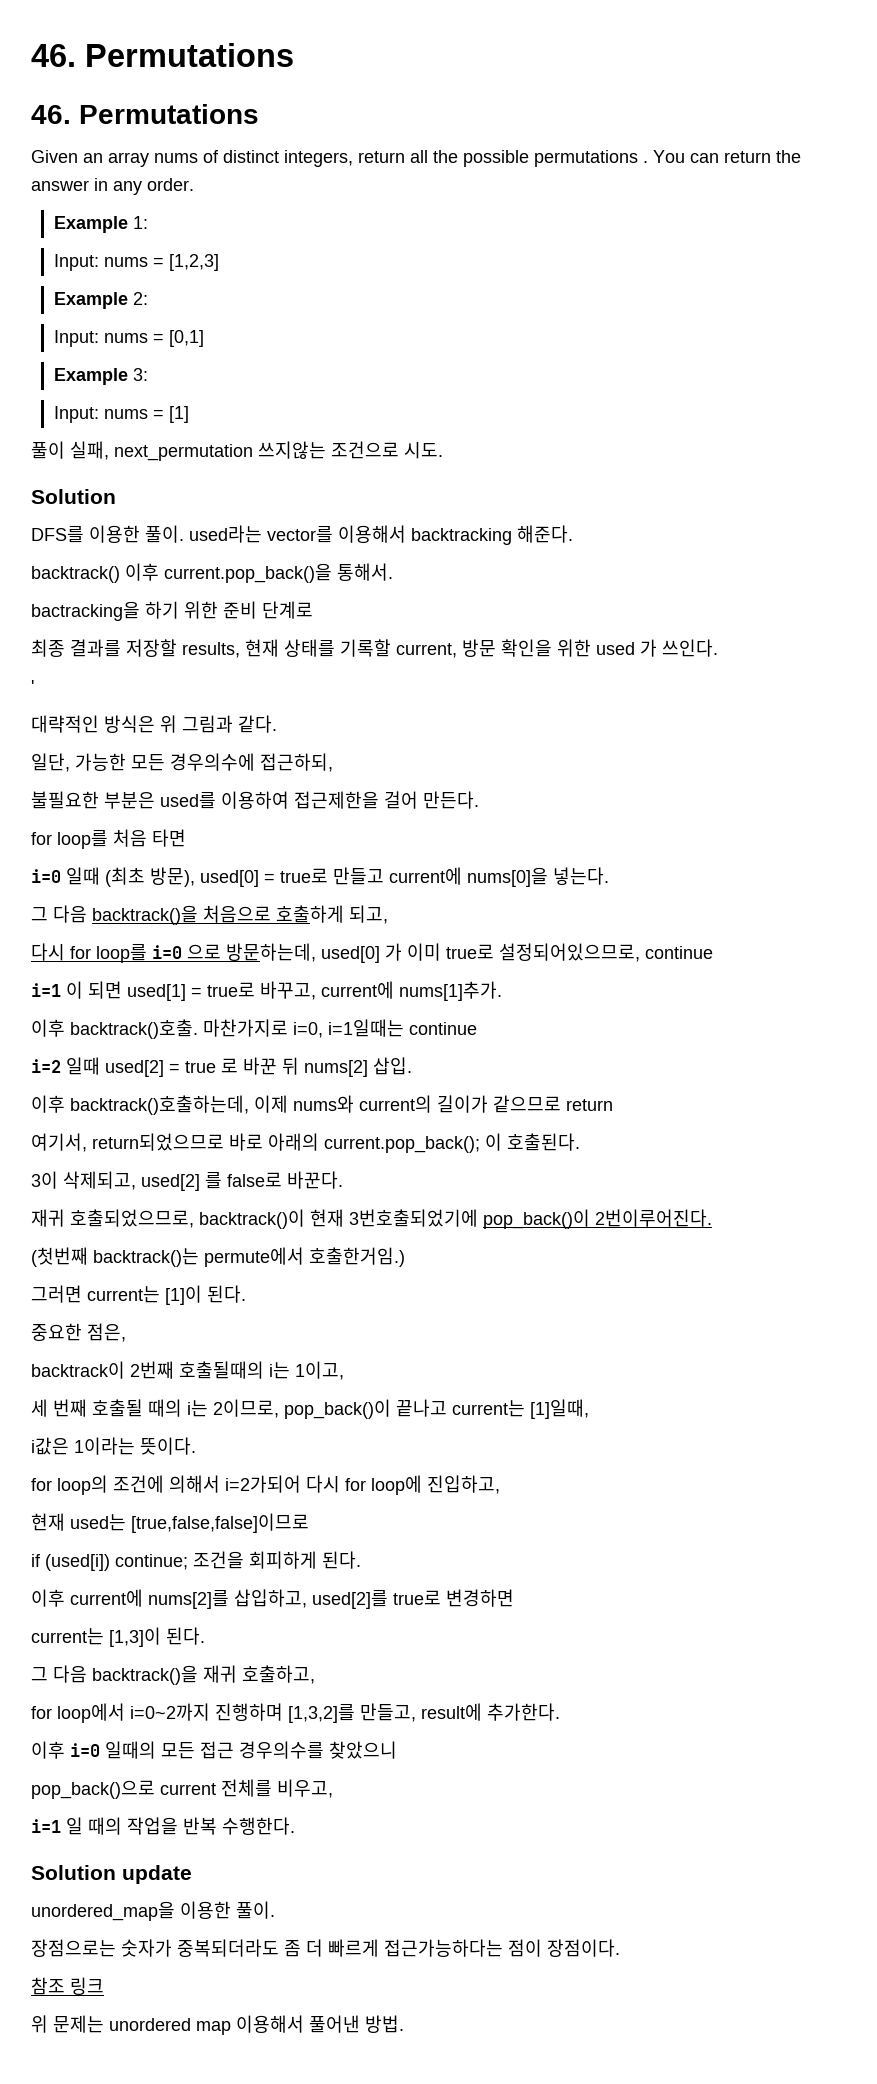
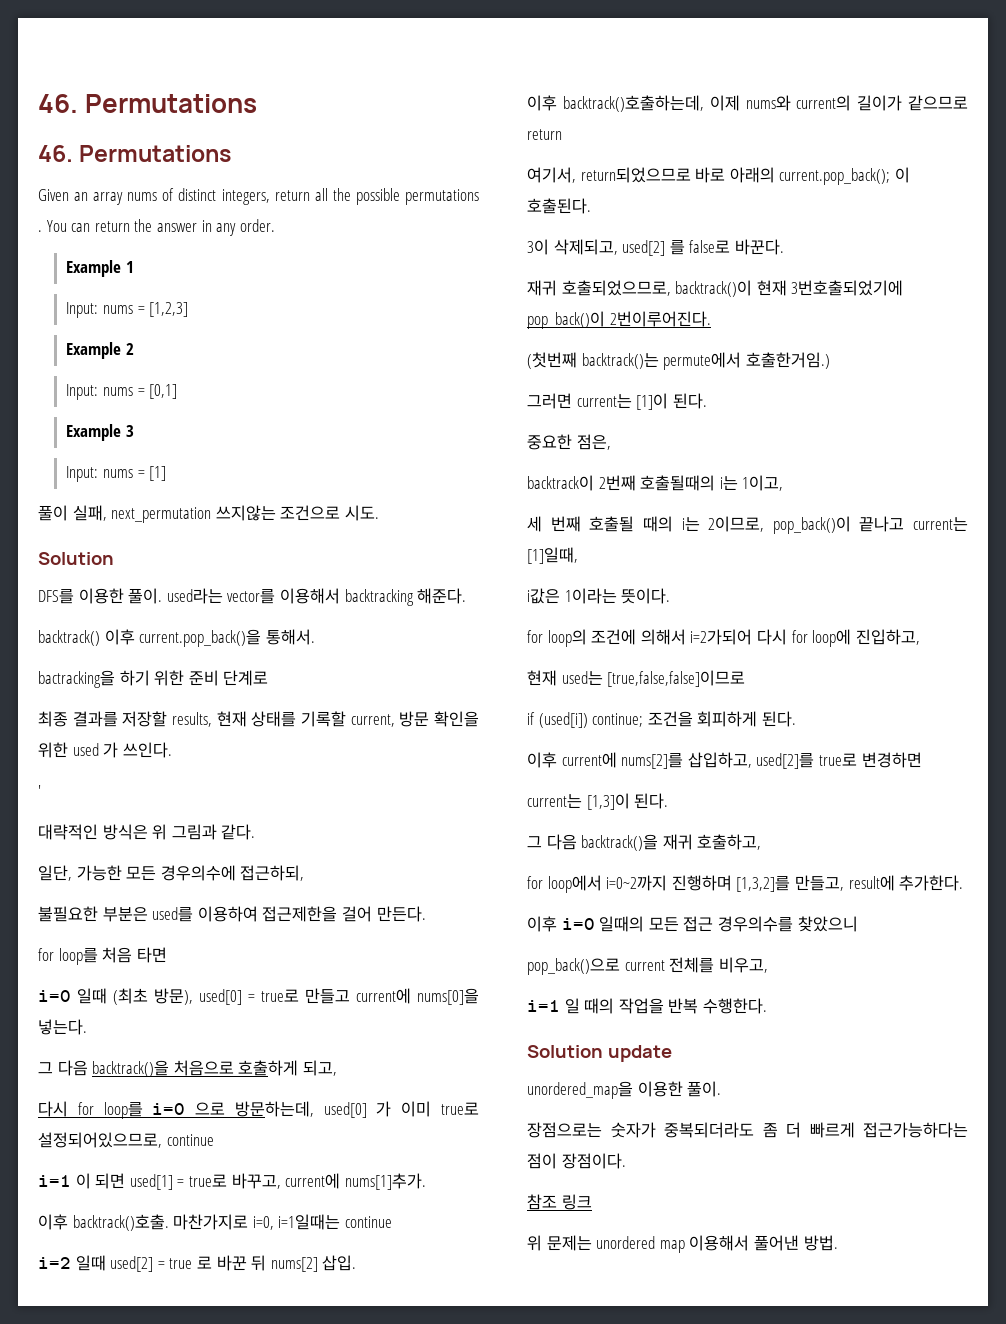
[132,216,148,229] 1: -> [125,261,134,273] 1
[132,292,148,305] 2: -> [125,343,134,355] 2
[132,368,148,381] 3: -> [125,425,134,437] 3

